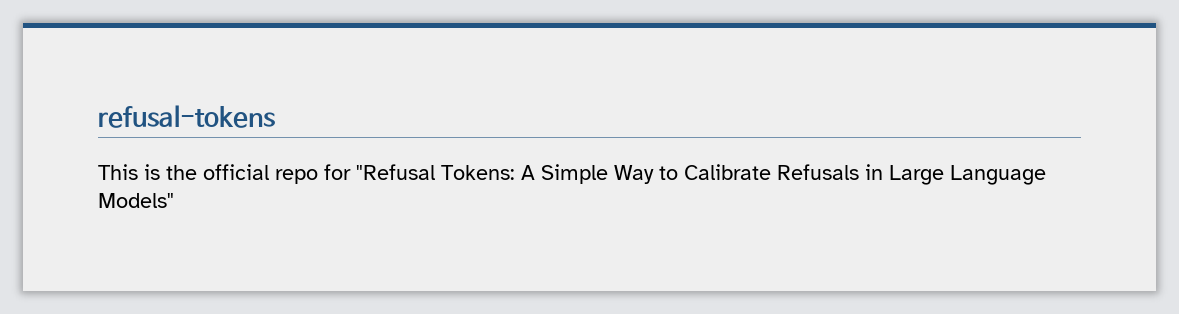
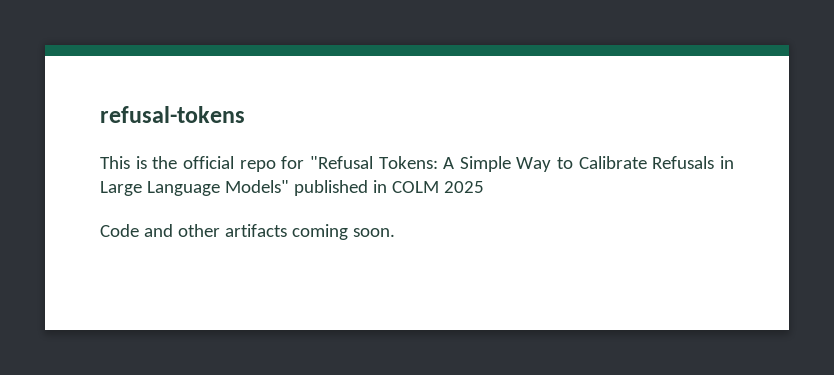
(174, 200) none -> [293,180,484,196] [100,224,395,240] published in COLM 2025 // Code and other artifacts coming soon.

